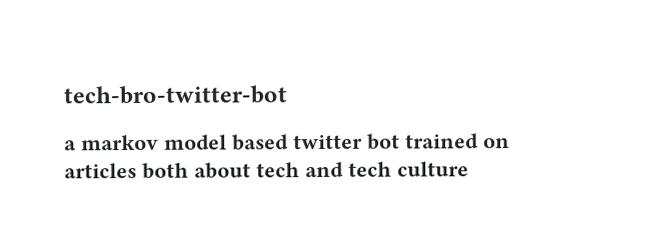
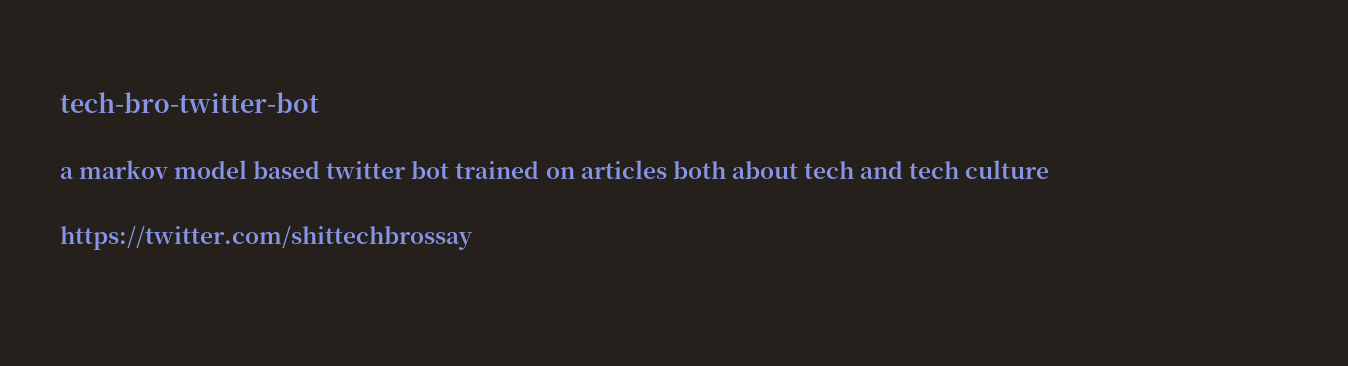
(469, 169) none -> [60,226,473,250] // https://twitter.com/shittechbrossay

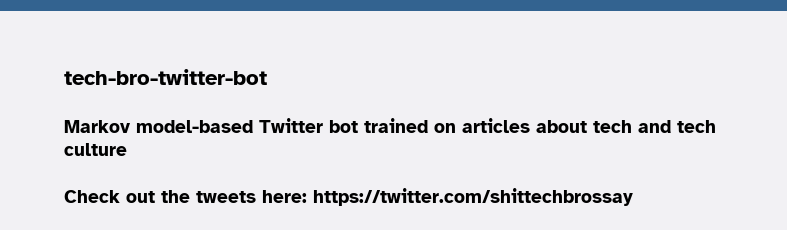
[60,160,407,179] a markov model based twitter -> [64,118,323,133] Markov model-based Twitter
[672,161,726,179] both -> (530, 125) none
(1050, 169) none -> [64,190,307,203] Check out the tweets here:

